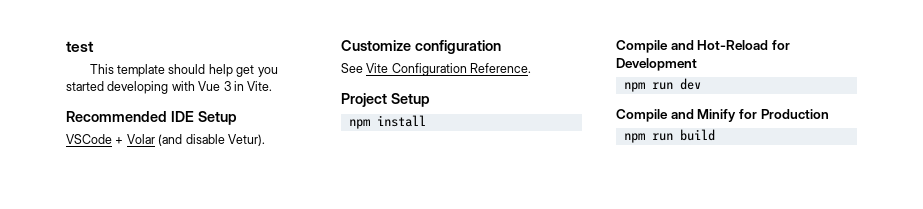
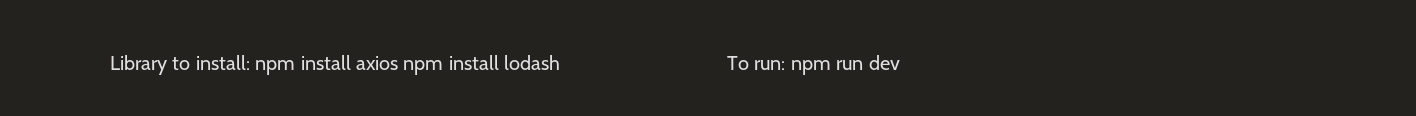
[66,41,94,52] [89,64,278,77] [66,81,273,94] [66,111,237,125] [66,134,265,146] [341,40,501,54] [341,63,532,76] [341,93,430,107] [348,115,426,129] [616,40,790,53] [616,58,697,71] [623,78,701,92] [616,109,829,122] [623,129,715,143] test // This template should help get you started developing with Vue 3 in Vite. // Recommended IDE Setup // VSCode + Volar (and disable Vetur). // Customize configuration // See Vite Configuration Reference. // Project Setup // npm install // Compile and Hot-Reload for Development // npm run dev // Compile and Minify for Production // npm run build -> [110,55,561,75] [727,55,900,75] Library to install: npm install axios npm install lodash // To run: npm run dev

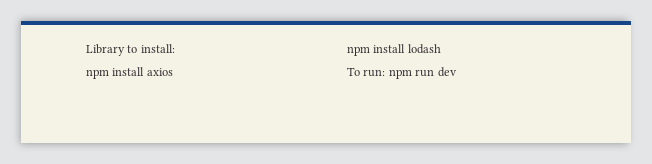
(250, 62) none -> (175, 48) //
(398, 63) none -> (173, 72) //

